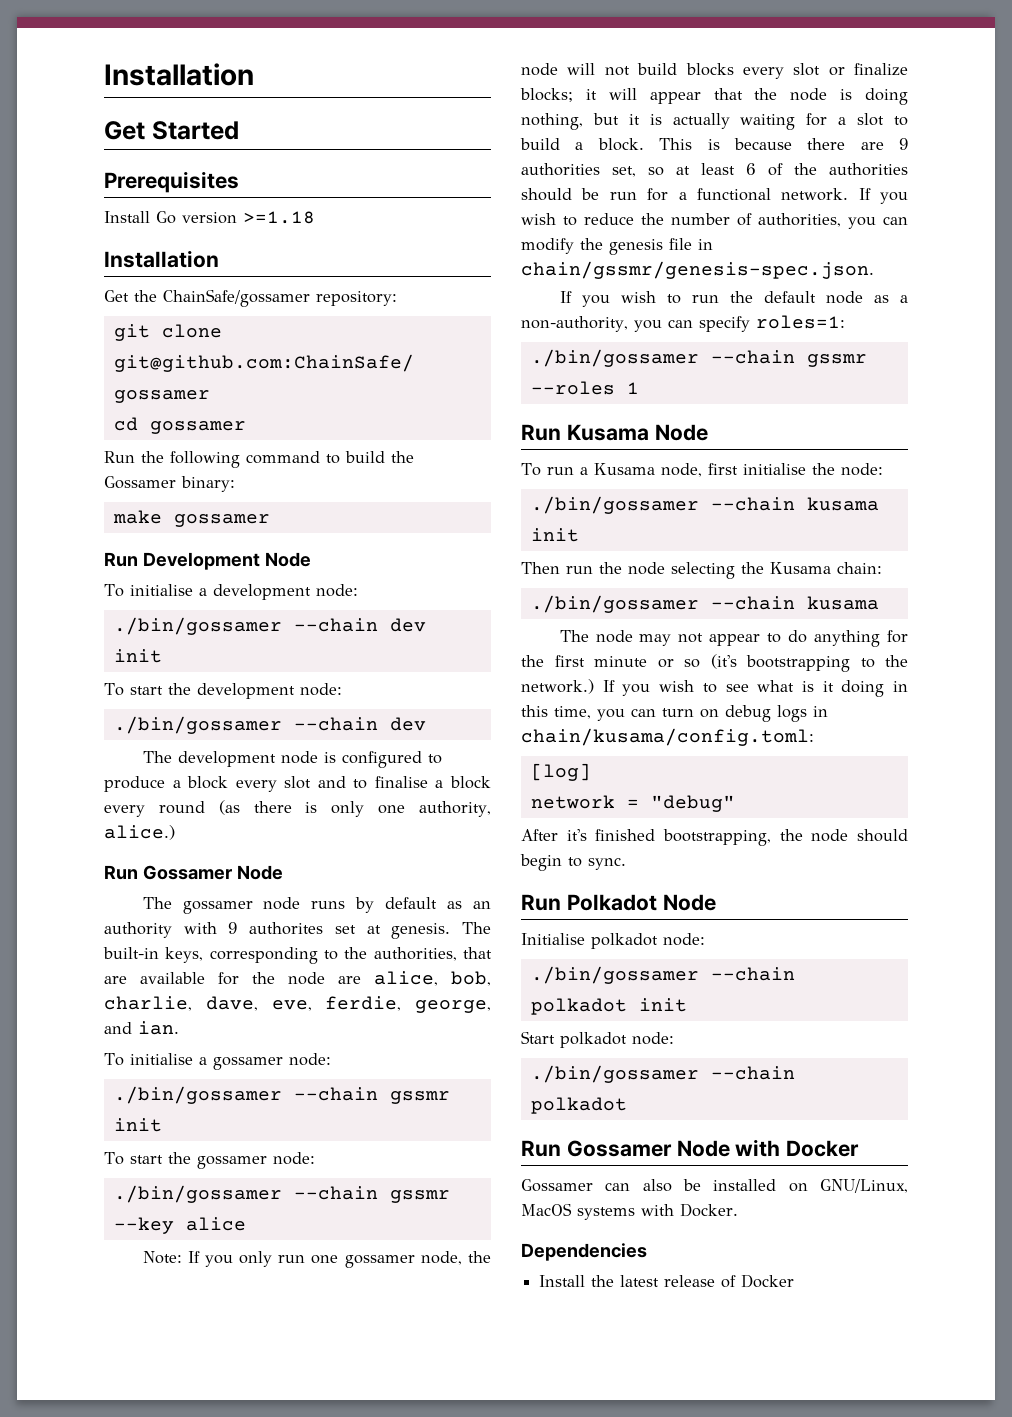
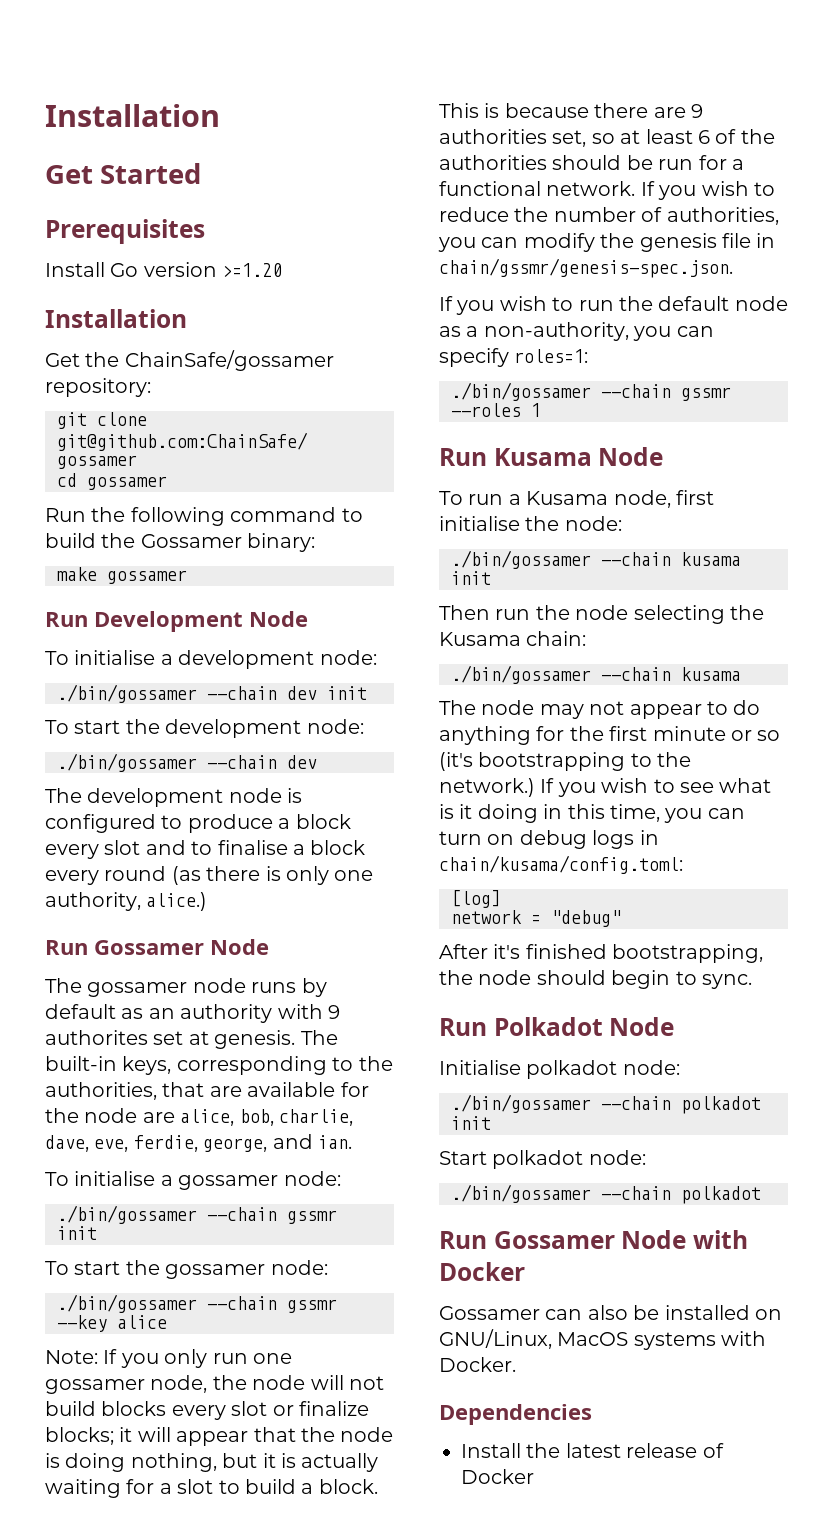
[243,211,315,224] >=1.18 -> [222,263,283,277] >=1.20

